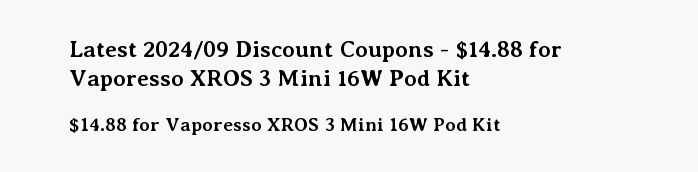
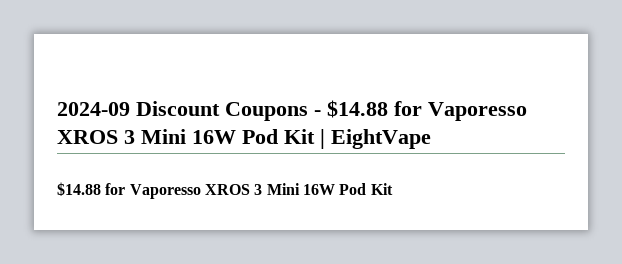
[69,41,230,60] Latest 2024/09 -> [57,102,130,116] 2024-09
(471, 78) none -> [320,129,431,149] | EightVape

